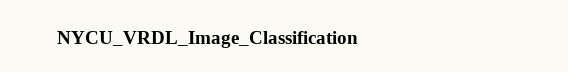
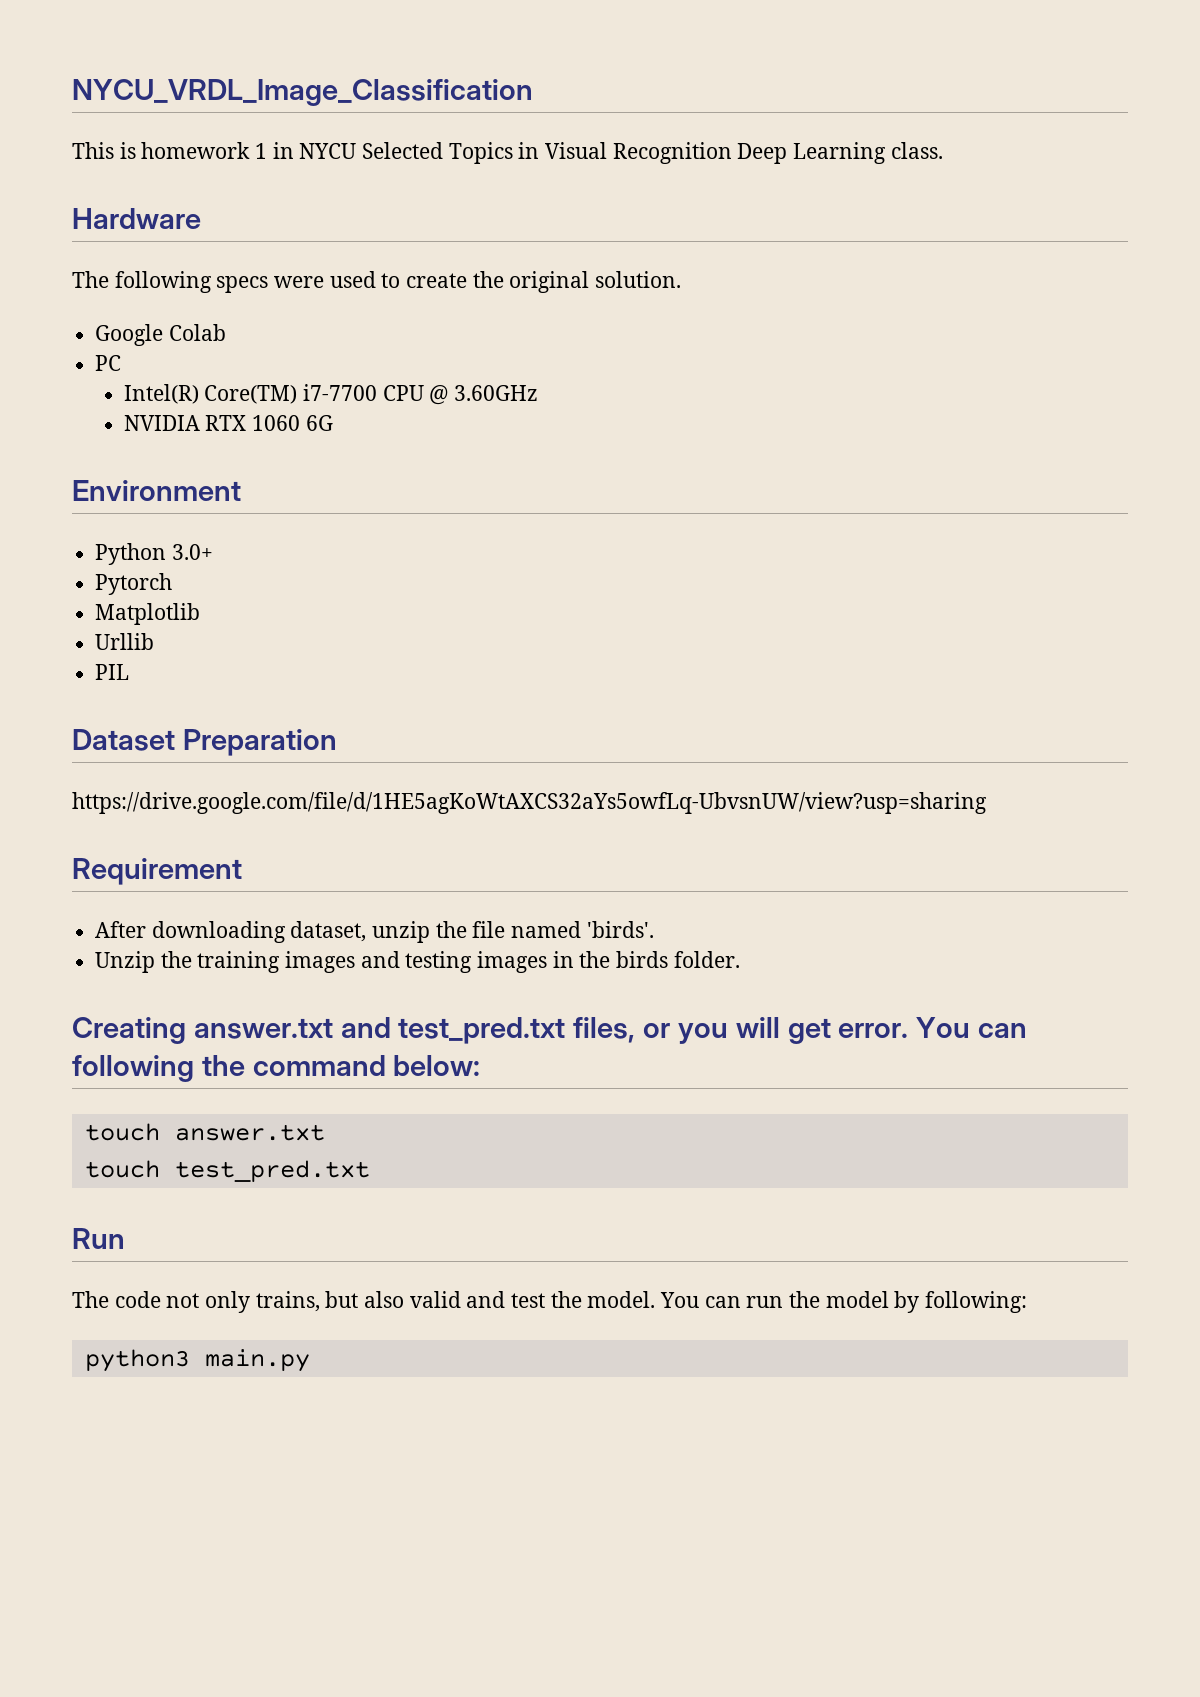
(358, 39) none -> [72,142,943,164] [72,208,201,229] [72,271,682,293] [95,324,226,346] [95,355,122,371] [123,384,539,405] [123,415,333,431] [72,480,241,501] [95,543,213,565] [95,573,173,595] [95,603,201,625] [95,633,155,650] [95,664,130,680] [72,729,337,756] [72,792,987,814] [72,858,242,885] [95,921,654,943] [95,951,740,973] [72,1017,1028,1044] [72,1055,481,1082] [84,1123,325,1141] [84,1160,370,1182] [72,1228,125,1249] [72,1291,1028,1313] [84,1349,310,1372] // This is homework 1 in NYCU Selected Topics in Visual Recognition Deep Learning class. // Hardware // The following specs were used to create the original solution. // Google Colab // PC // Intel(R) Core(TM) i7-7700 CPU @ 3.60GHz // NVIDIA RTX 1060 6G // Environment // Python 3.0+ // Pytorch // Matplotlib // Urllib // PIL // Dataset Preparation // https://drive.google.com/file/d/1HE5agKoWtAXCS32aYs5owfLq-UbvsnUW/view?usp=sharing // Requirement // After downloading dataset, unzip the file named 'birds'. // Unzip the training images and testing images in the birds folder. // Creating answer.txt and test_pred.txt files, or you will get error. You can following the command below: // touch answer.txt // touch test_pred.txt // Run // The code not only trains, but also valid and test the model. You can run the model by following: // python3 main.py

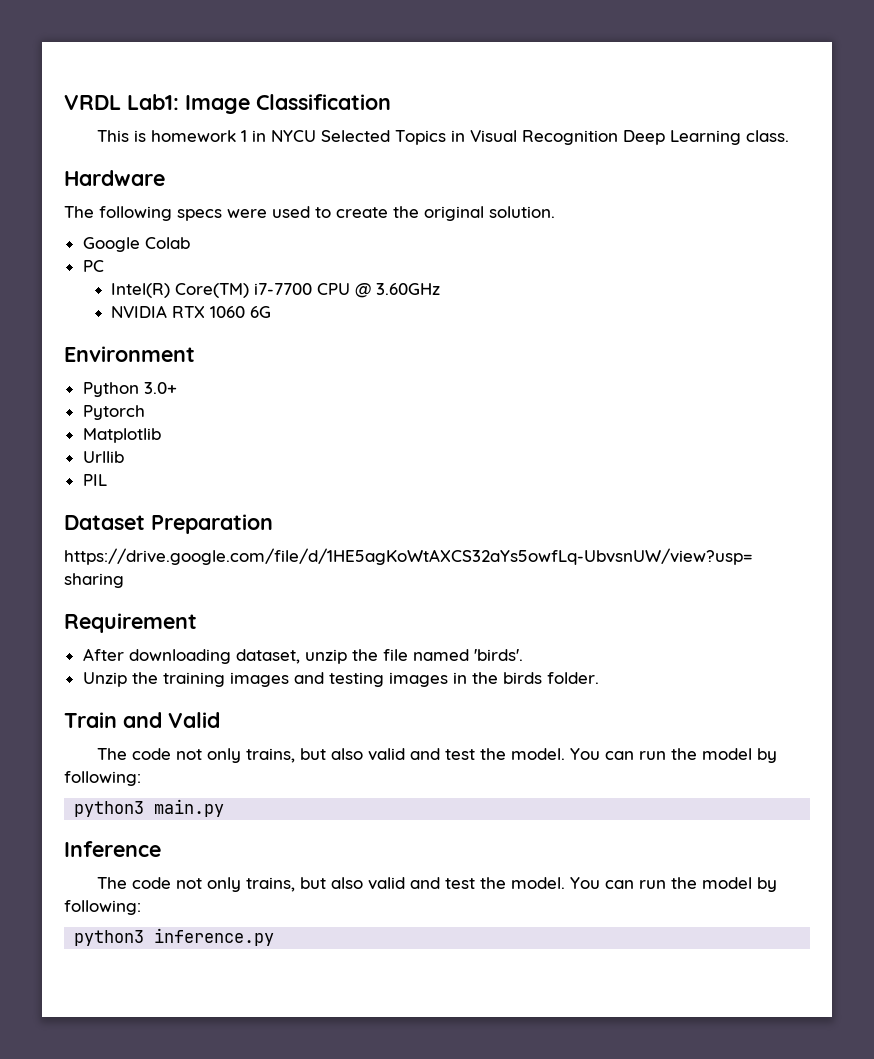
[72,79,533,106] NYCU_VRDL_Image_Classification -> [64,94,391,114] VRDL Lab1: Image Classification
[72,1017,1028,1044] [72,1055,481,1082] [84,1123,325,1141] [84,1160,370,1182] [72,1228,125,1249] Creating answer.txt and test_pred.txt files, or you will get error. You can following the command below: // touch answer.txt // touch test_pred.txt // Run -> [64,712,220,728] Train and Valid
(310, 1360) none -> [64,841,161,857] [96,877,777,892] [64,900,141,915] [74,928,275,946] // Inference // The code not only trains, but also valid and test the model. You can run the model by following: // python3 inference.py

